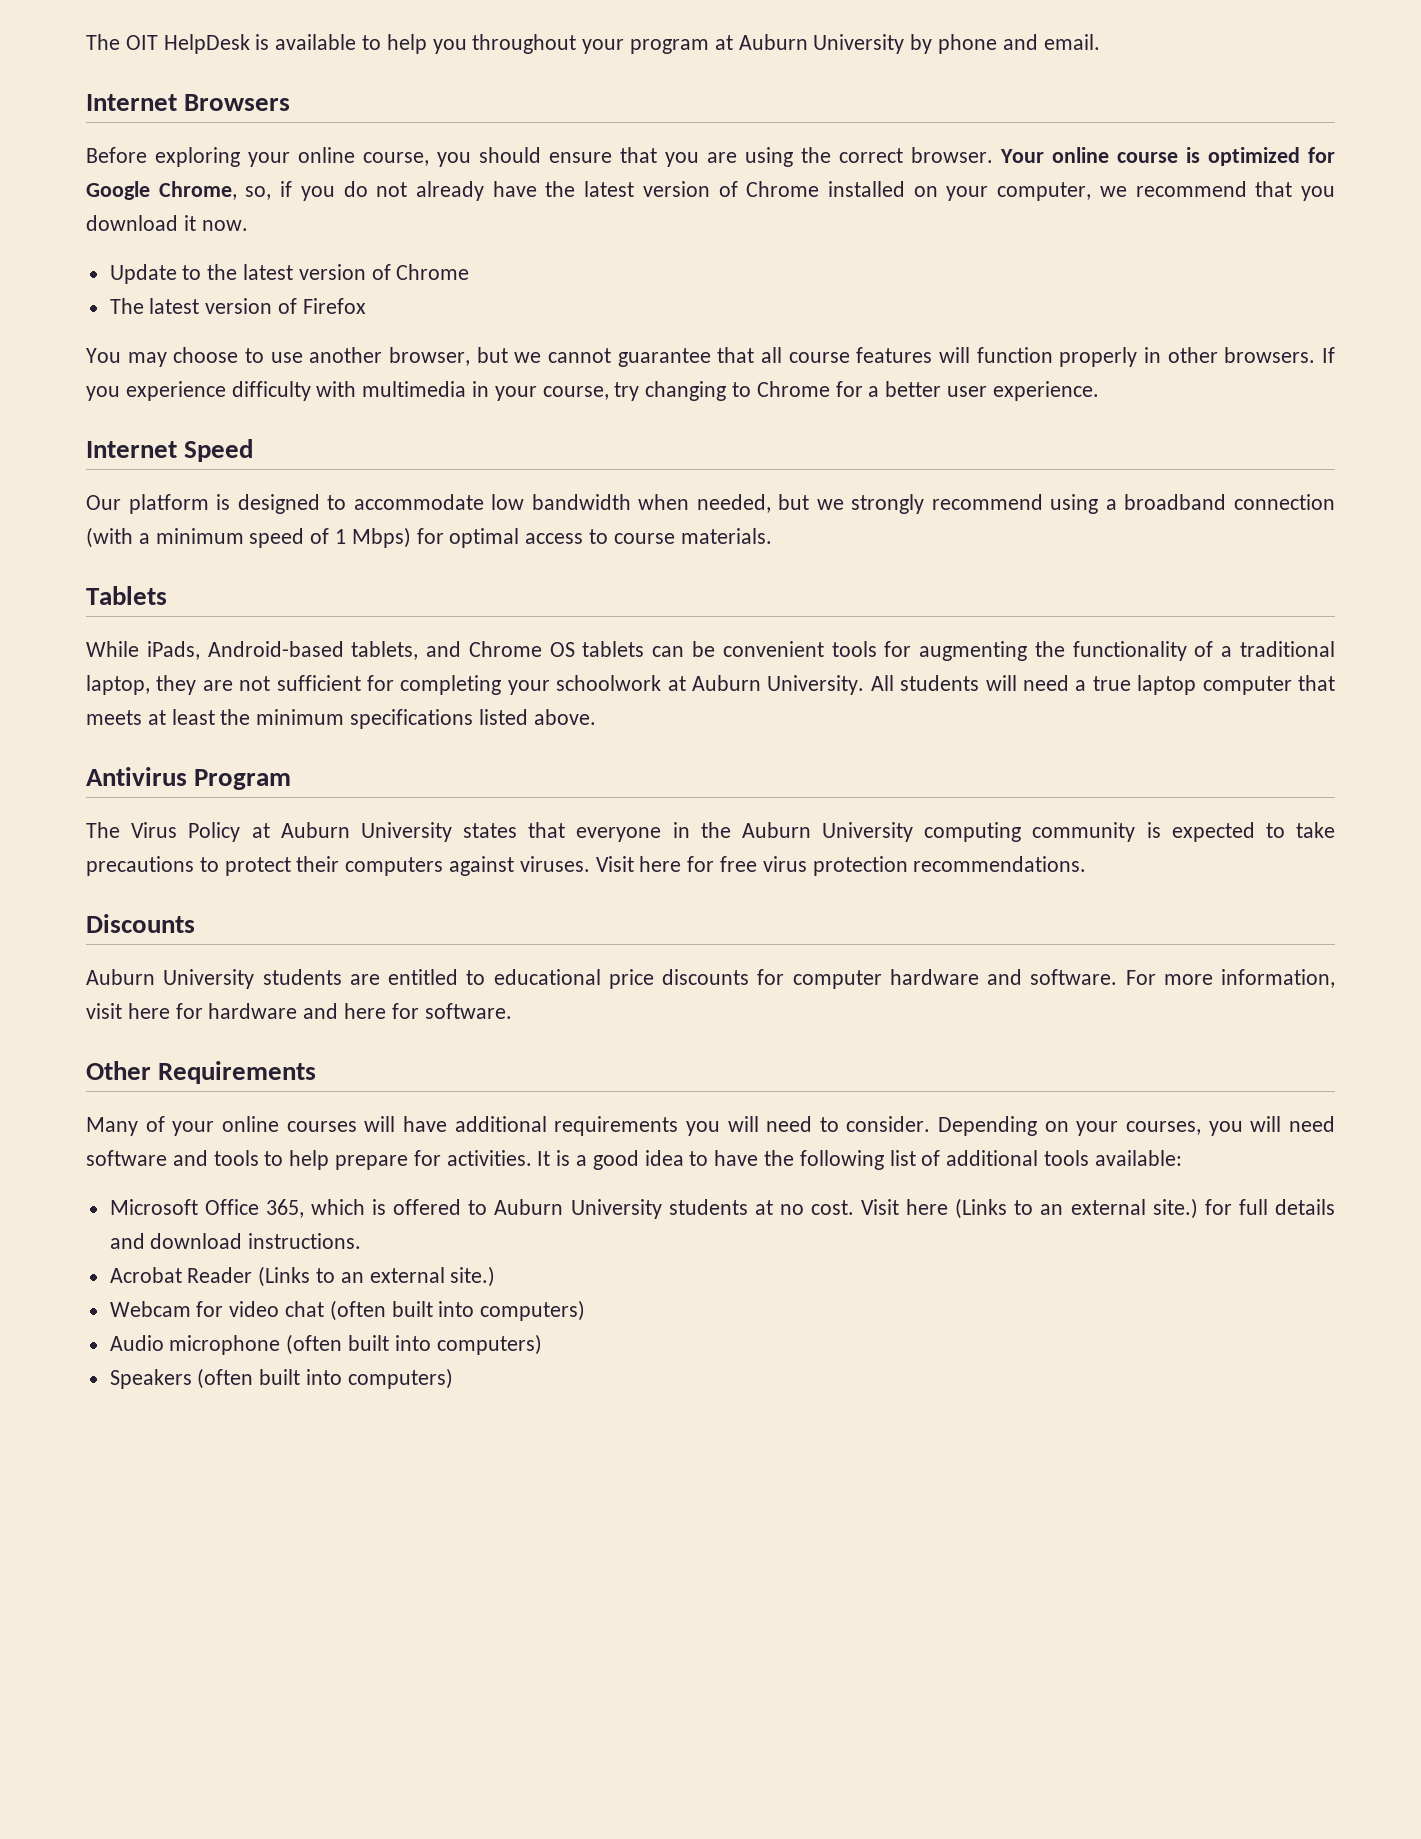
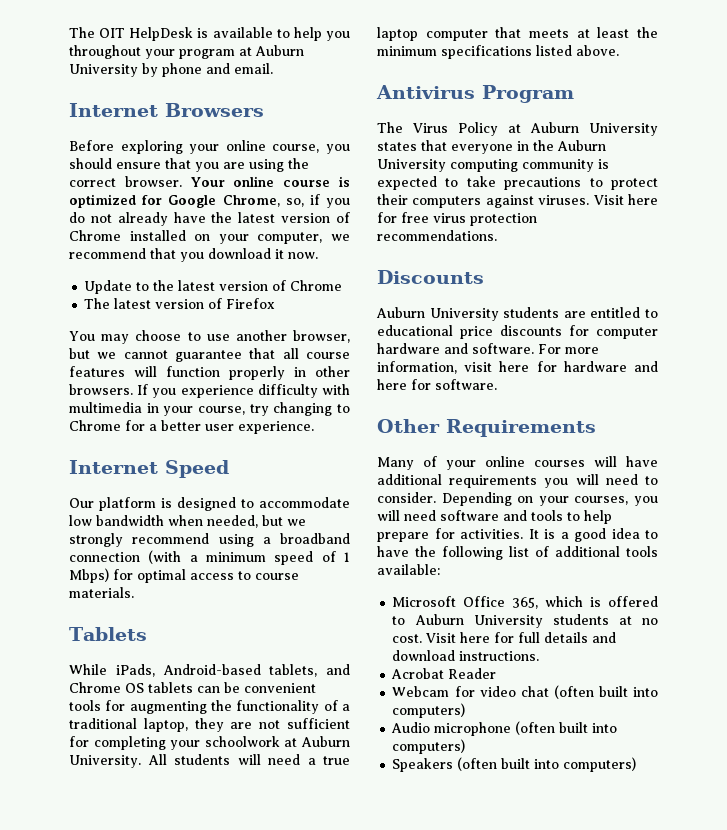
[955,1198,1198,1219] (Links to an external site.) -> (491, 637) none
[258,1266,496,1287] (Links to an external site.) -> (497, 673) none

